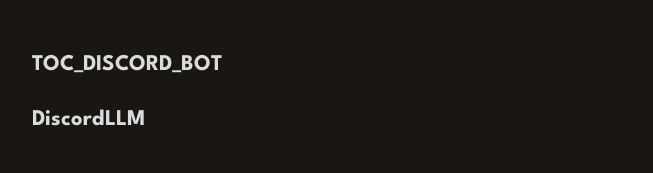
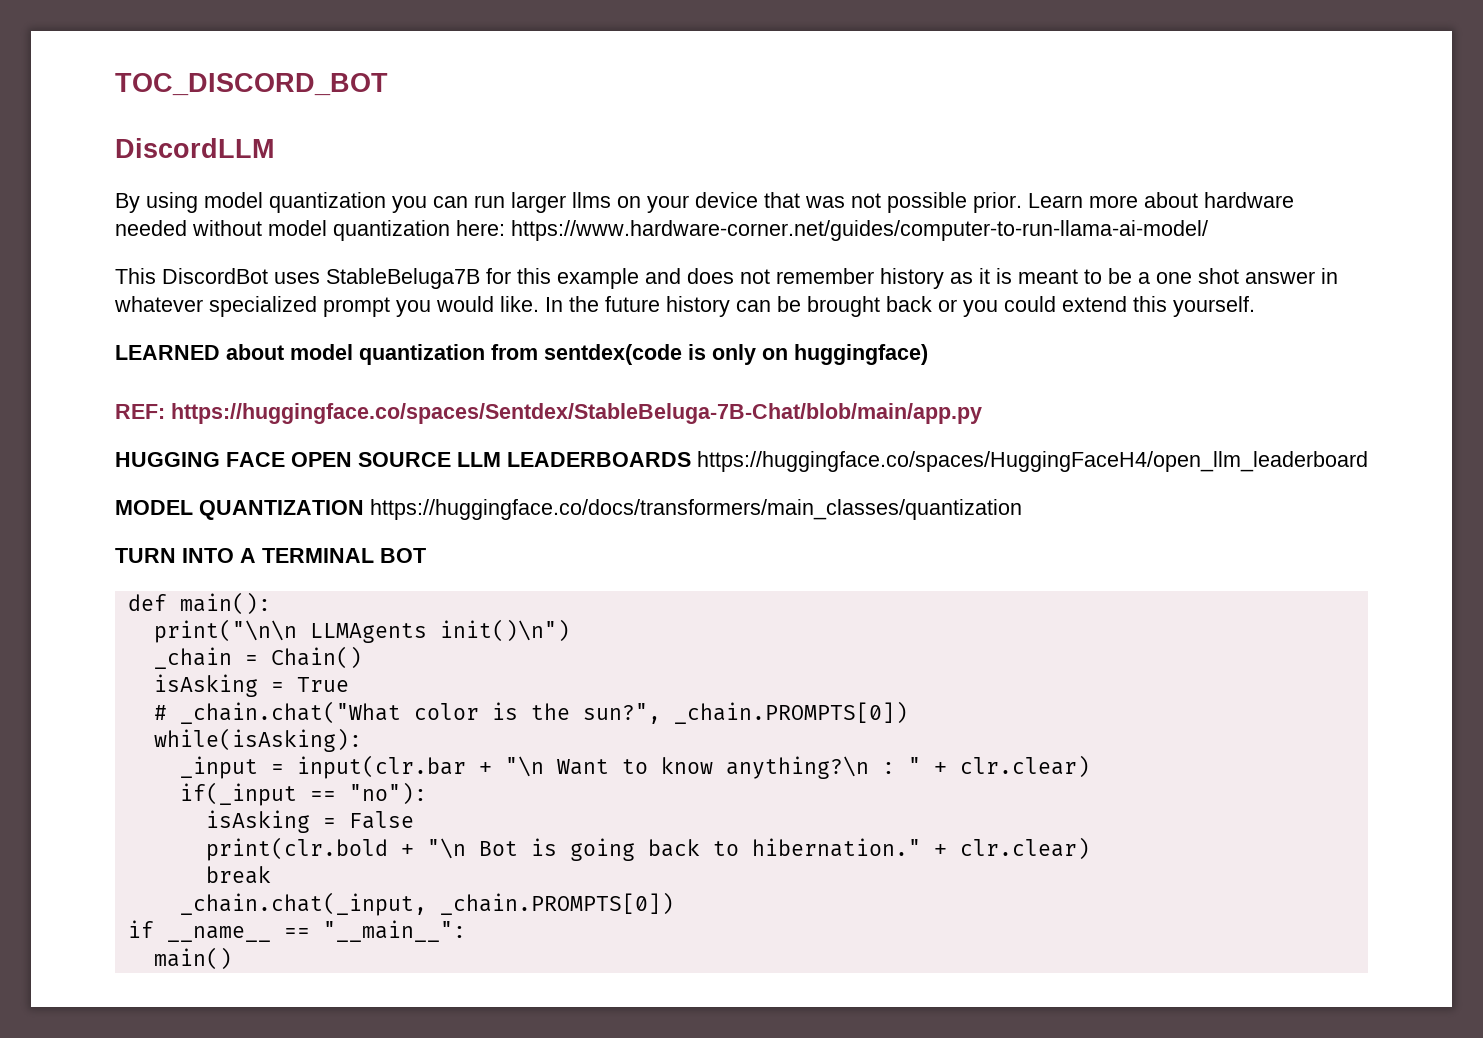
(145, 117) none -> [115,192,1294,213] [115,220,1208,241] [115,268,1338,289] [114,296,1255,317] [115,344,928,365] [115,403,982,424] [115,451,1368,472] [115,499,1022,520] [115,548,426,563] [127,592,271,615] [153,619,570,643] [153,646,362,669] [153,674,349,697] [153,701,908,724] [153,728,362,752] [179,755,1090,779] [179,782,427,806] [205,810,414,833] [205,837,1090,861] [205,866,271,884] [179,892,674,916] [127,920,466,942] [153,947,232,970] // By using model quantization you can run larger llms on your device that was not possible prior. Learn more about hardware needed without model quantization here: https://www.hardware-corner.net/guides/computer-to-run-llama-ai-model/ // This DiscordBot uses StableBeluga7B for this example and does not remember history as it is meant to be a one shot answer in whatever specialized prompt you would like. In the future history can be brought back or you could extend this yourself. // LEARNED about model quantization from sentdex(code is only on huggingface) // REF: https://huggingface.co/spaces/Sentdex/StableBeluga-7B-Chat/blob/main/app.py // HUGGING FACE OPEN SOURCE LLM LEADERBOARDS https://huggingface.co/spaces/HuggingFaceH4/open_llm_leaderboard // MODEL QUANTIZATION https://huggingface.co/docs/transformers/main_classes/quantization // TURN INTO A TERMINAL BOT // def main(): // print("\n\n LLMAgents init()\n") // _chain = Chain() // isAsking = True // # _chain.chat("What color is the sun?", _chain.PROMPTS[0]) // while(isAsking): // _input = input(clr.bar + "\n Want to know anything?\n : " + clr.clear) // if(_input == "no"): // isAsking = False // print(clr.bold + "\n Bot is going back to hibernation." + clr.clear) // break // _chain.chat(_input, _chain.PROMPTS[0]) // if __name__ == "__main__": // main()

